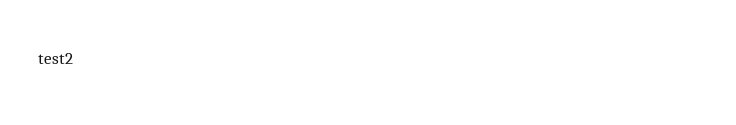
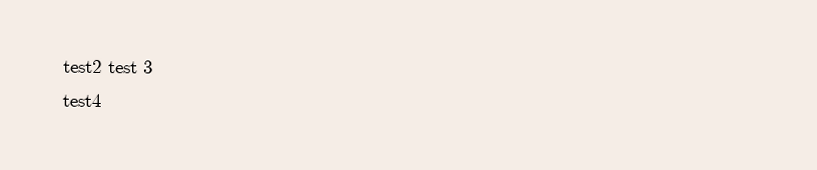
(73, 58) none -> [108,60,154,74] [62,93,102,108] test 3 // test4

